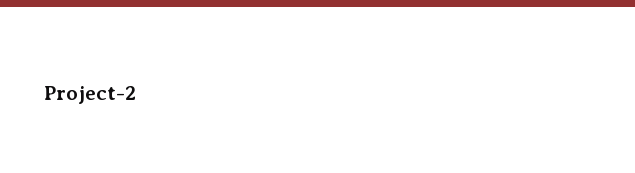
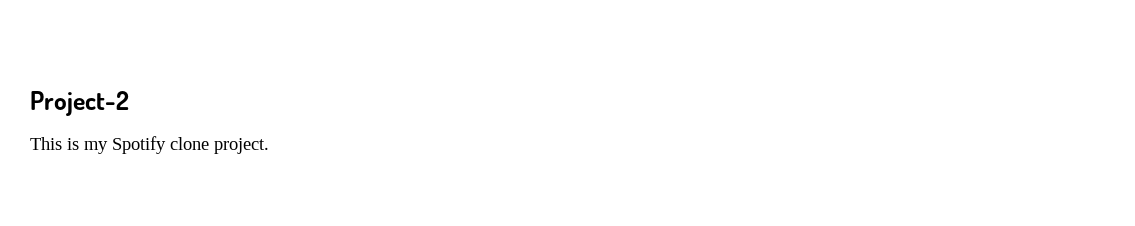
(136, 95) none -> [30,136,269,154] // This is my Spotify clone project.

